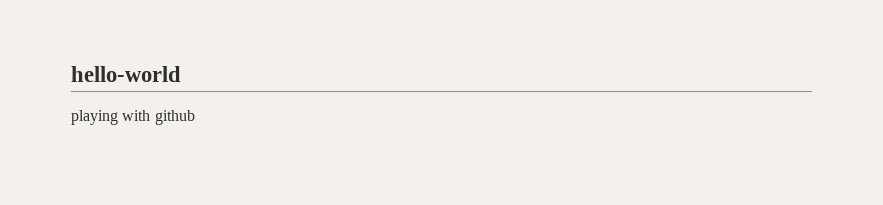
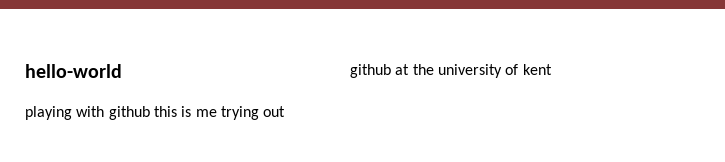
(195, 117) none -> [153,106,286,120] [350,64,552,78] this is me trying out github at the university of kent

